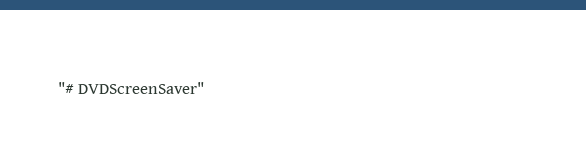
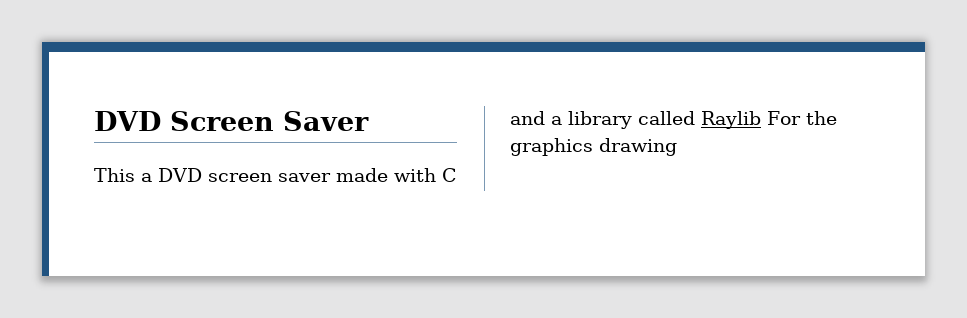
[58,82,204,94] "# DVDScreenSaver" -> [94,111,369,131] [94,168,457,182] [510,111,837,129] [510,138,677,156] DVD Screen Saver // This a DVD screen saver made with C and a library called Raylib For the graphics drawing

